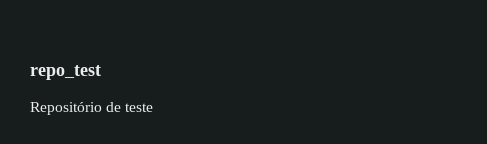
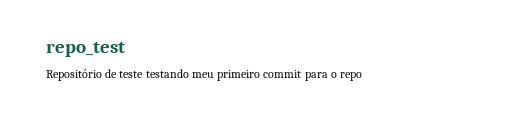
(154, 107) none -> [145,69,363,81] testando meu primeiro commit para o repo

